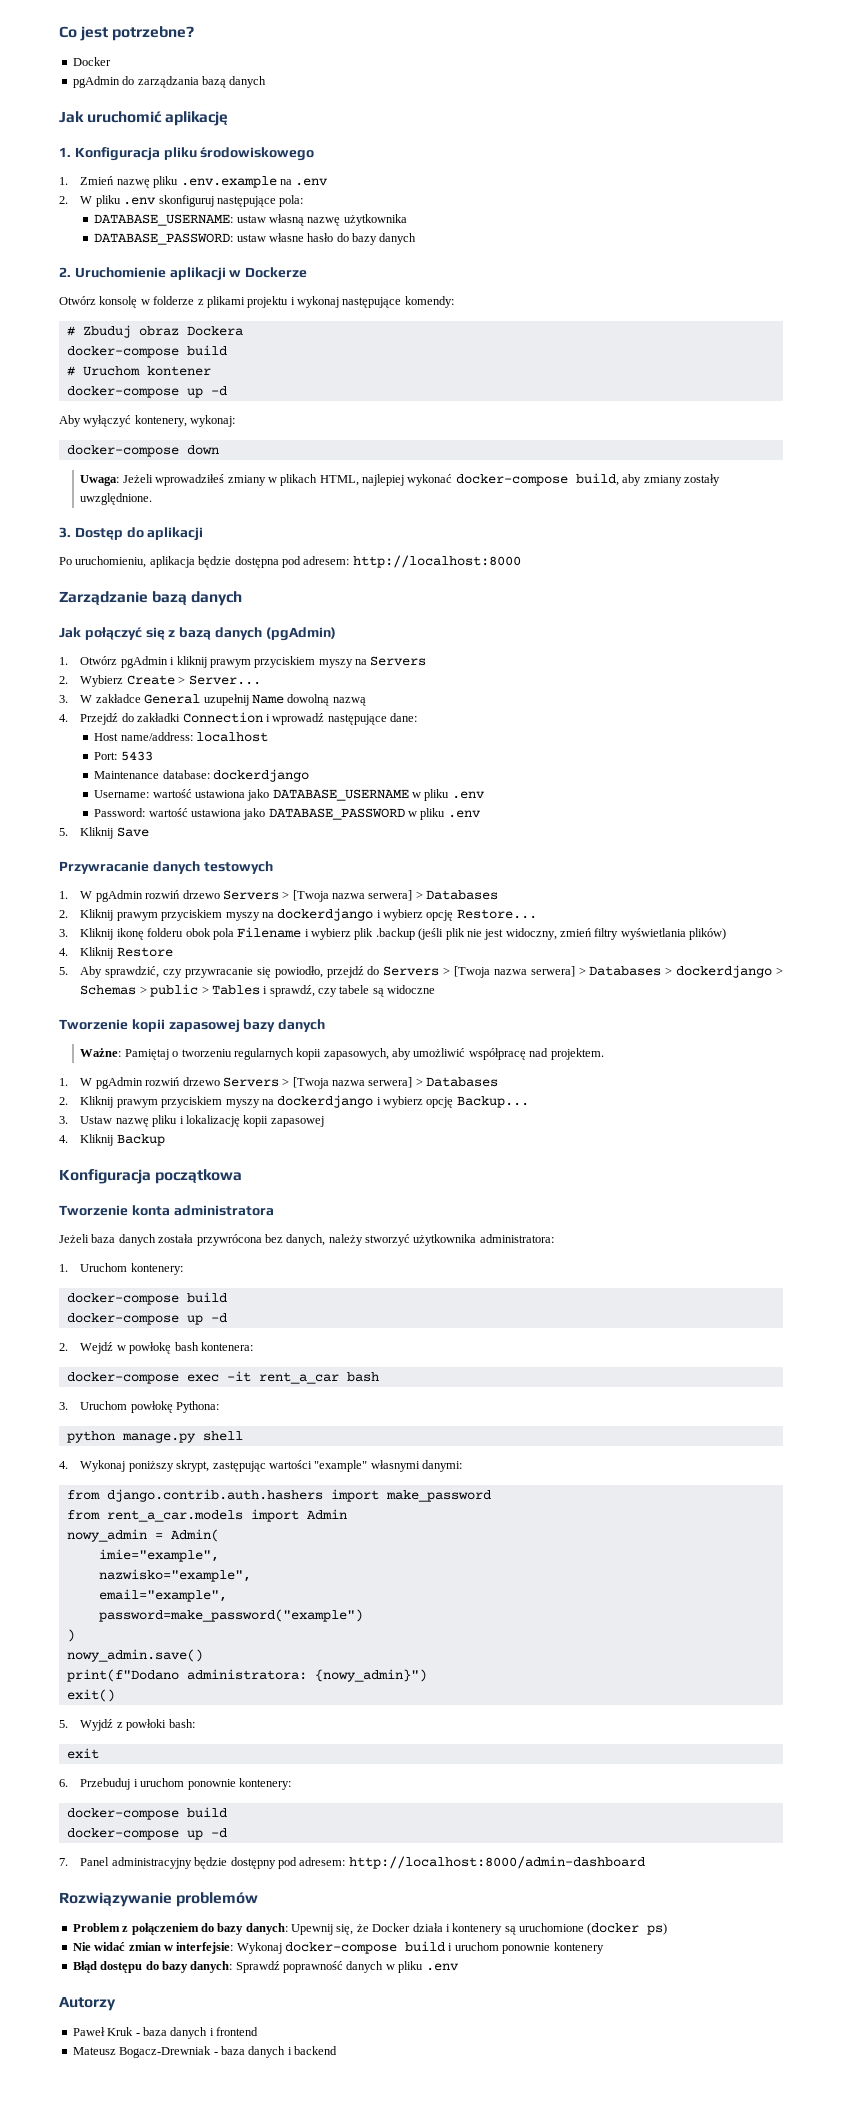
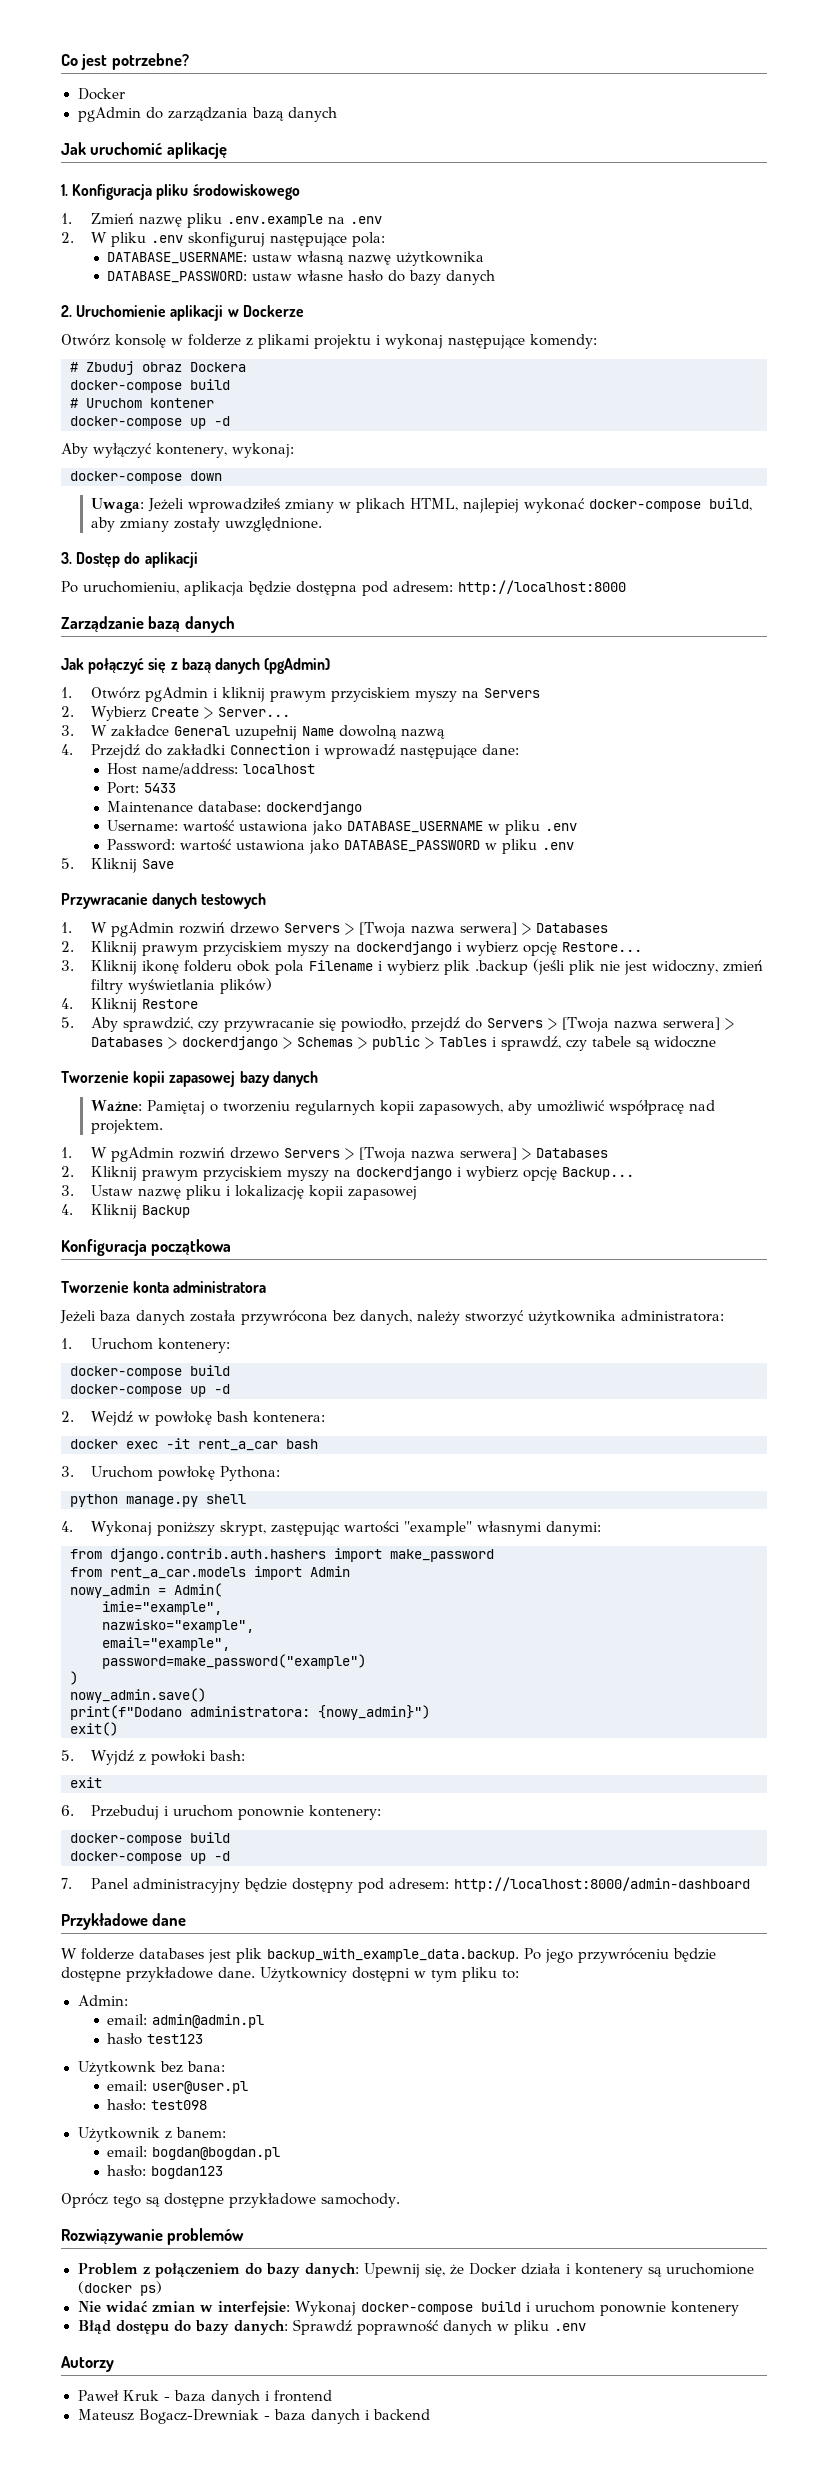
[66,1372,179,1384] docker-compose -> [70,1439,118,1449] docker
(645, 1862) none -> [61,1913,187,1930] [61,1948,716,1963] [61,1967,519,1982] [77,1995,128,2006] [107,2014,265,2028] [107,2033,204,2045] [77,2061,225,2076] [107,2080,249,2094] [107,2099,208,2111] [77,2127,226,2142] [107,2146,281,2160] [107,2165,224,2179] [61,2193,400,2208] // Przykładowe dane // W folderze databases jest plik backup_with_example_data.backup. Po jego przywróceniu będzie dostępne przykładowe dane. Użytkownicy dostępni w tym pliku to: // Admin: // email: admin@admin.pl // hasło test123 // Użytkownk bez bana: // email: user@user.pl // hasło: test098 // Użytkownik z banem: // email: bogdan@bogdan.pl // hasło: bogdan123 // Oprócz tego są dostępne przykładowe samochody.

